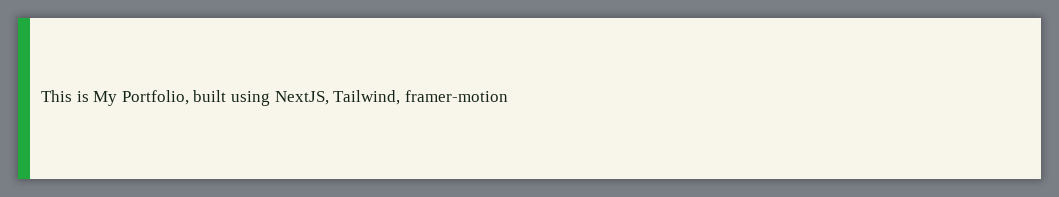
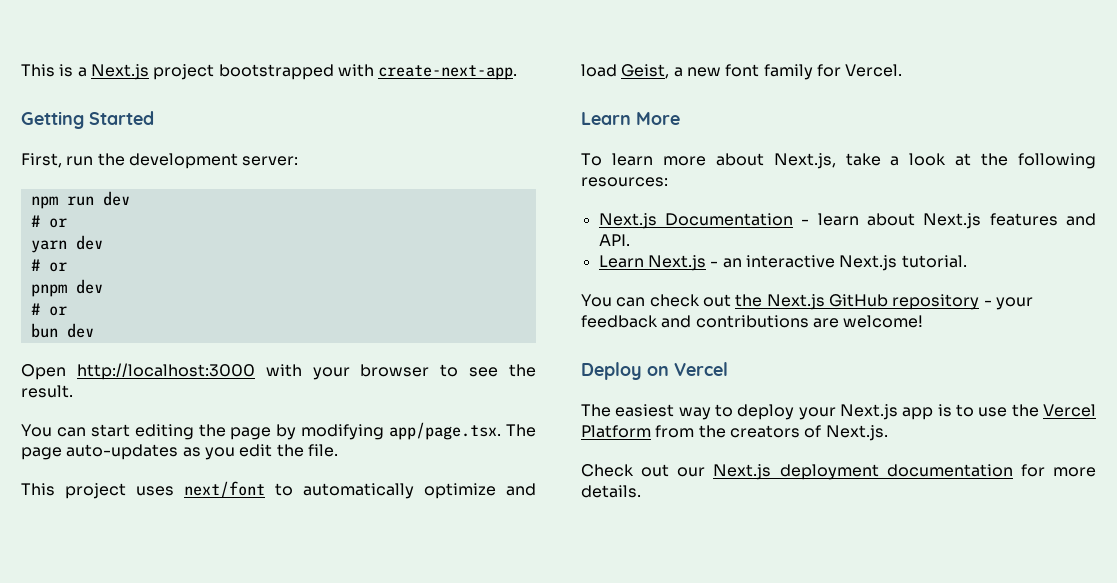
[93,90,508,106] My Portfolio, built using NextJS, Tailwind, framer-motion -> [77,64,518,80] [21,111,154,129] [21,153,299,169] [30,191,130,209] [30,215,67,228] [30,235,103,253] [30,259,67,272] [30,279,103,297] [30,303,67,316] [30,323,94,338] [21,363,536,380] [21,385,73,398] [21,422,536,440] [21,444,338,460] [21,481,536,499] [581,64,903,80] [581,112,680,125] [581,153,1096,169] [581,177,668,187] [598,213,1096,229] [598,234,630,246] [598,255,967,271] [581,294,1033,310] [581,315,924,328] [581,362,728,380] [581,404,1096,420] [581,425,888,441] [581,464,1096,480] [581,485,641,498] a Next.js project bootstrapped with create-next-app. // Getting Started // First, run the development server: // npm run dev // # or // yarn dev // # or // pnpm dev // # or // bun dev // Open http://localhost:3000 with your browser to see the result. // You can start editing the page by modifying app/page.tsx. The page auto-updates as you edit the file. // This project uses next/font to automatically optimize and load Geist, a new font family for Vercel. // Learn More // To learn more about Next.js, take a look at the following resources: // Next.js Documentation - learn about Next.js features and API. // Learn Next.js - an interactive Next.js tutorial. // You can check out the Next.js GitHub repository - your feedback and contributions are welcome! // Deploy on Vercel // The easiest way to deploy your Next.js app is to use the Vercel Platform from the creators of Next.js. // Check out our Next.js deployment documentation for more details.

